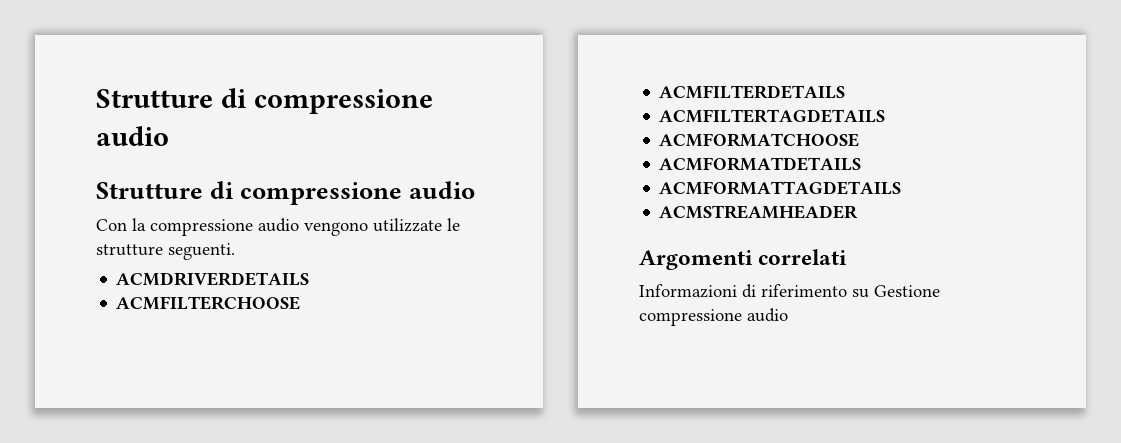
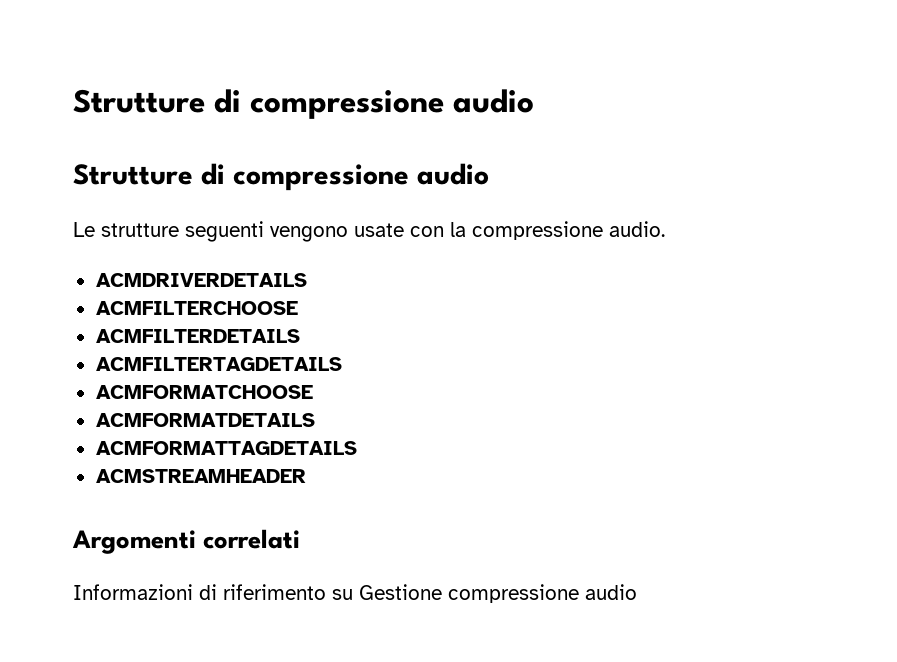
[96,218,460,236] [96,243,235,260] Con la compressione audio vengono utilizzate le strutture seguenti. -> [73,221,665,242] Le strutture seguenti vengono usate con la compressione audio.

